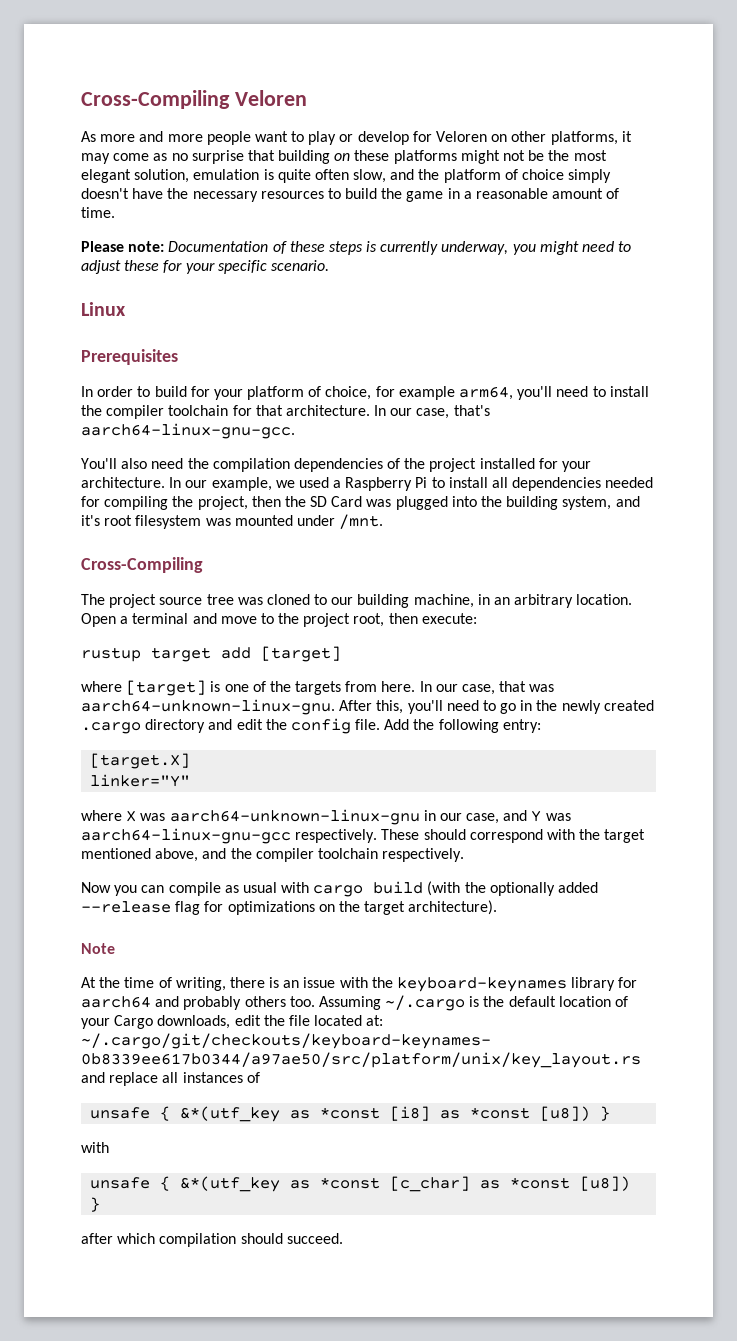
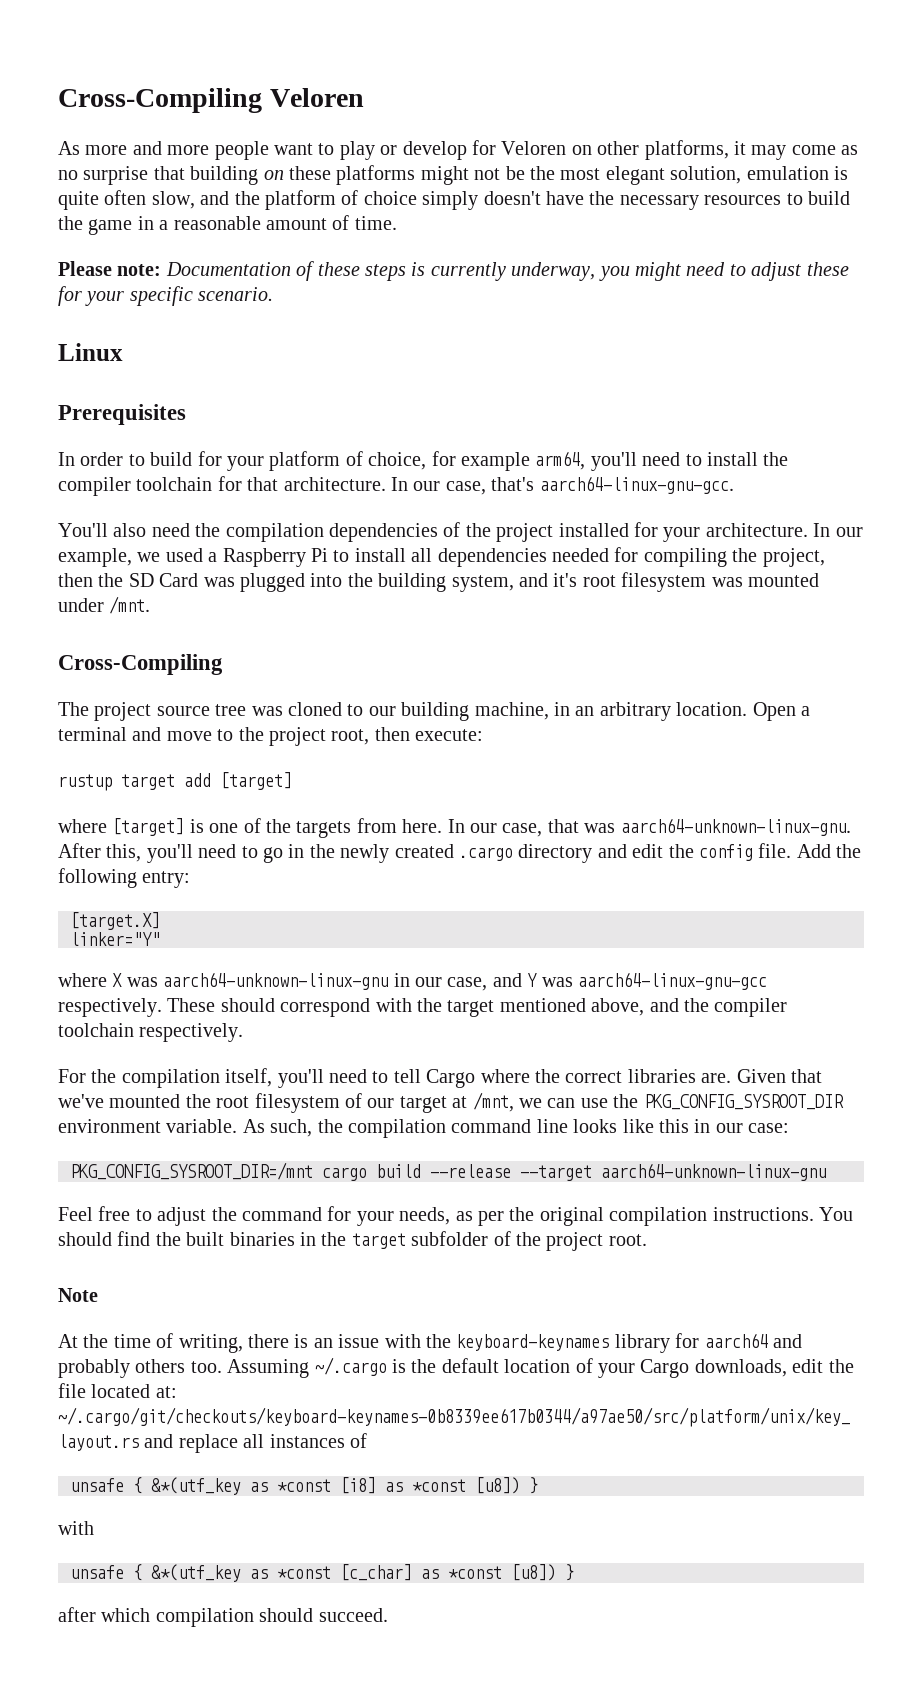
[81,881,599,897] [81,900,498,915] Now you can compile as usual with cargo build (with the optionally added --release flag for optimizations on the target architecture). -> [58,1068,822,1088] [58,1092,844,1113] [58,1119,790,1138] [70,1162,826,1181] [58,1206,853,1226] [58,1231,647,1251] For the compilation itself, you'll need to tell Cargo where the correct libraries are. Given that we've mounted the root filesystem of our target at /mnt, we can use the PKG_CONFIG_SYSROOT_DIR environment variable. As such, the compilation command line looks like this in our case: // PKG_CONFIG_SYSROOT_DIR=/mnt cargo build --release --target aarch64-unknown-linux-gnu // Feel free to adjust the command for your needs, as per the original compilation instructions. You should find the built binaries in the target subfolder of the project root.

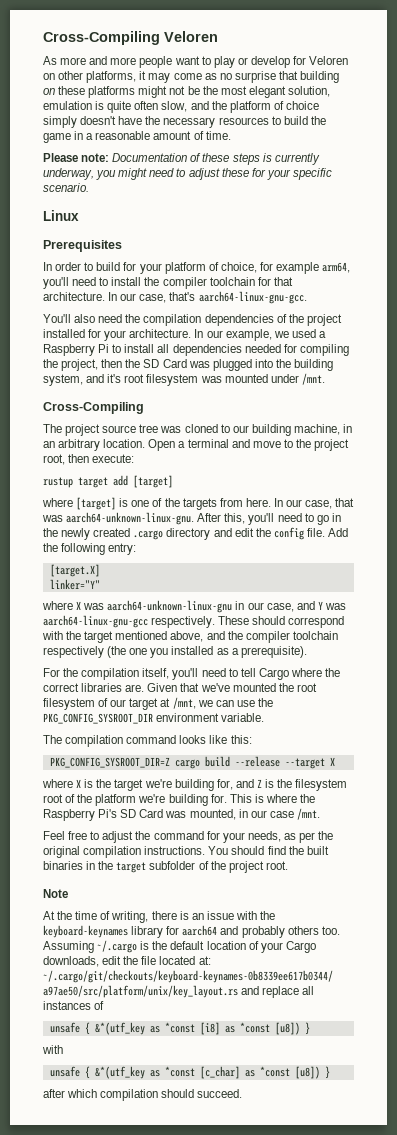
[139,1023,244,1042] respectively. -> [43,646,307,658] respectively (the one you installed as a prerequisite).
[242,1119,343,1137] As such, the -> [43,735,62,744] // The
[536,1119,568,1133] line -> (177, 739) none
[658,1119,790,1133] [70,1162,826,1181] this in our case: // PKG_CONFIG_SYSROOT_DIR=/mnt cargo build --release --target aarch64-unknown-linux-gnu -> [230,735,252,744] [49,756,335,769] [42,779,348,791] [43,794,316,806] [43,808,320,821] this: // PKG_CONFIG_SYSROOT_DIR=Z cargo build --release --target X // where X is the target we're building for, and Z is the filesystem root of the platform we're building for. This is where the Raspberry Pi's SD Card was mounted, in our case /mnt.

